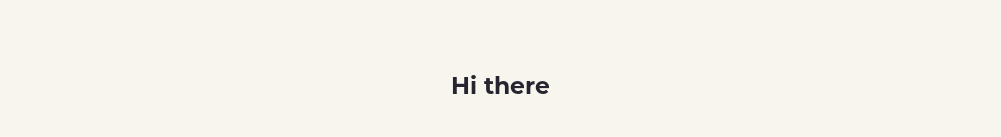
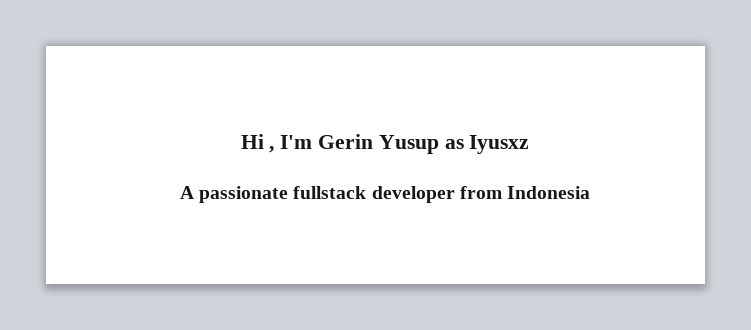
[484,76,550,94] there -> [269,134,530,154] [179,186,591,203] , I'm Gerin Yusup as Iyusxz // A passionate fullstack developer from Indonesia

